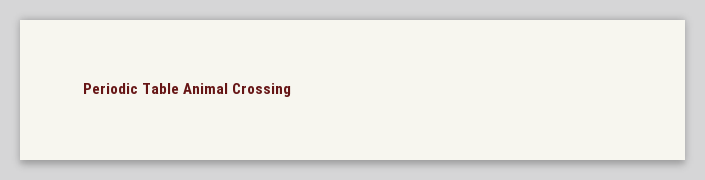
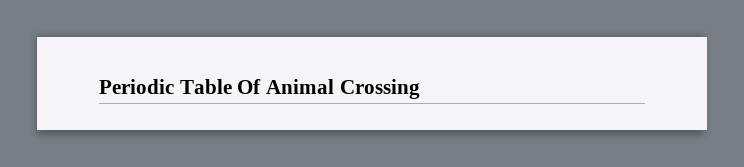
(180, 88) none -> [237,79,262,94] Of

